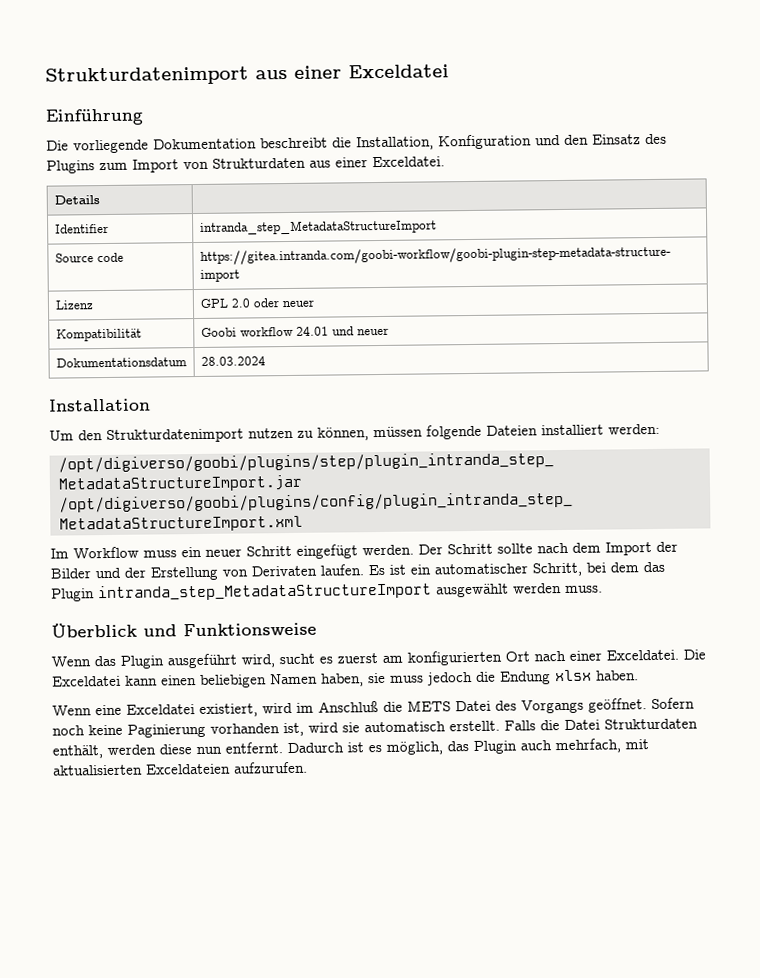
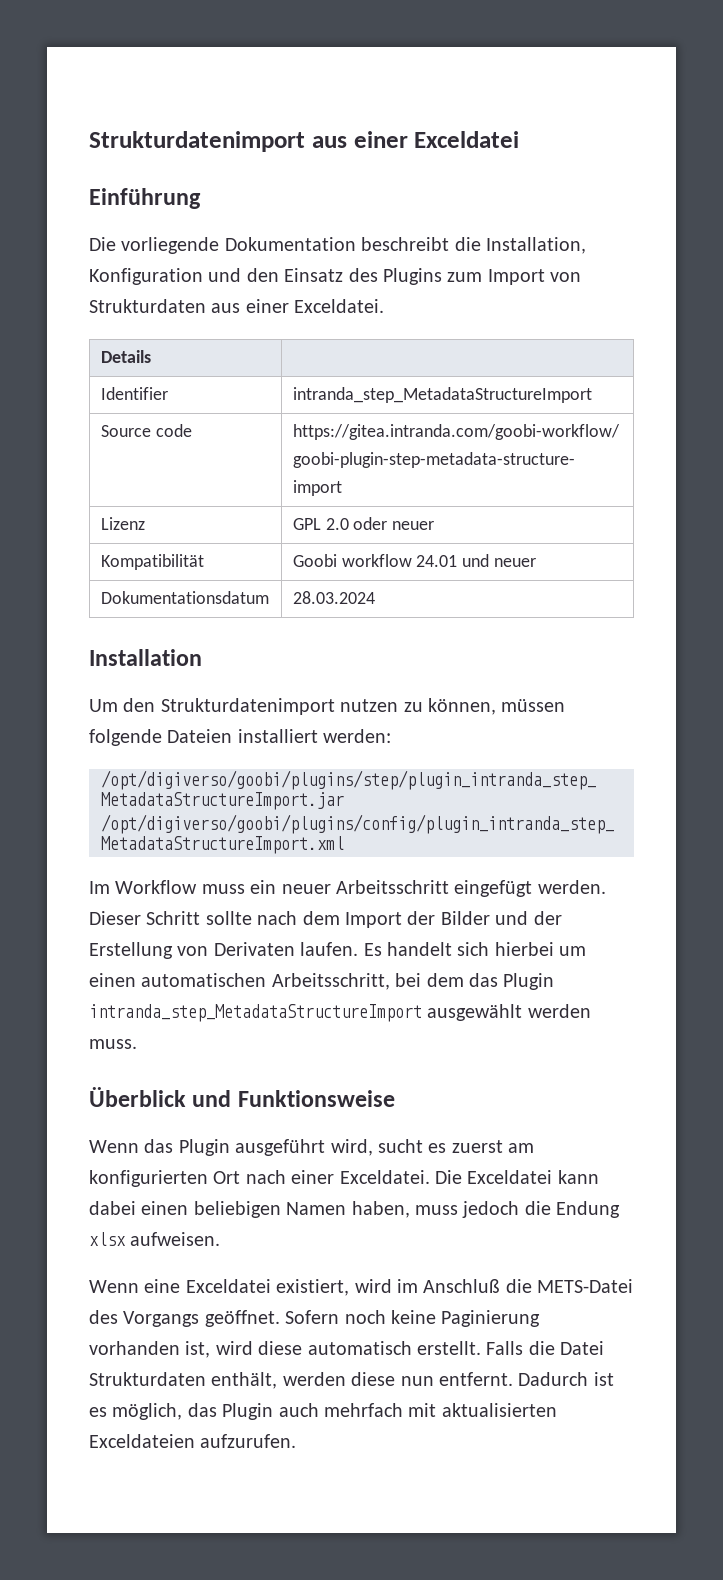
[246,545,292,557] Schritt -> [336,880,449,894] Arbeitsschritt
[418,544,443,555] Der -> [89,911,141,925] Dieser
[389,562,582,577] ist ein automatischer Schritt, -> [387,942,587,956] [89,973,390,990] handelt sich hierbei um einen automatischen Arbeitsschritt,
(158, 680) none -> [89,1201,136,1215] dabei
[368,672,386,684] sie -> (410, 1209) none
[596,670,639,681] haben. -> [130,1232,221,1246] aufweisen.
[407,700,491,712] METS Datei -> [537,1279,634,1293] METS-Datei
[342,722,360,733] sie -> [258,1341,303,1355] diese
[555,738,621,754] mehrfach, -> [324,1403,403,1417] mehrfach

